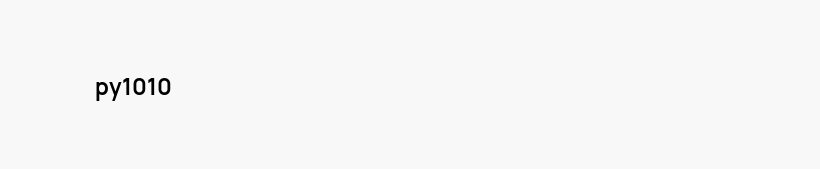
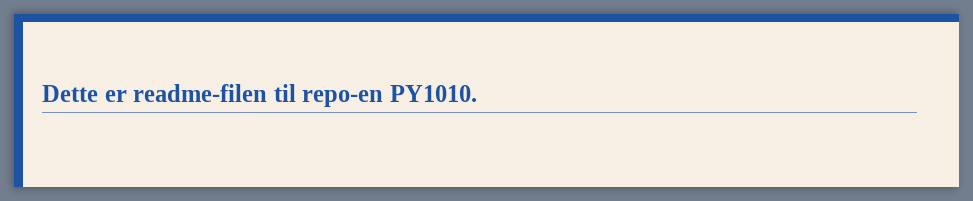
[95,78,172,101] py1010 -> [42,84,478,107] Dette er readme-filen til repo-en PY1010.

